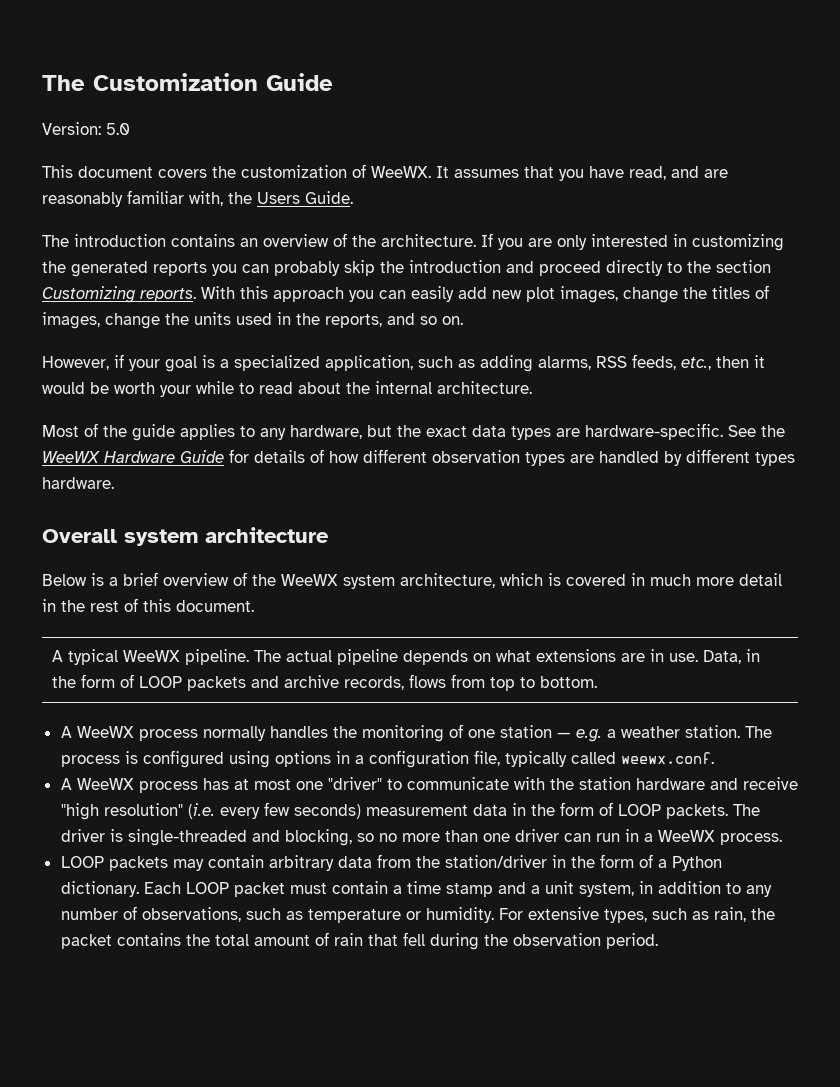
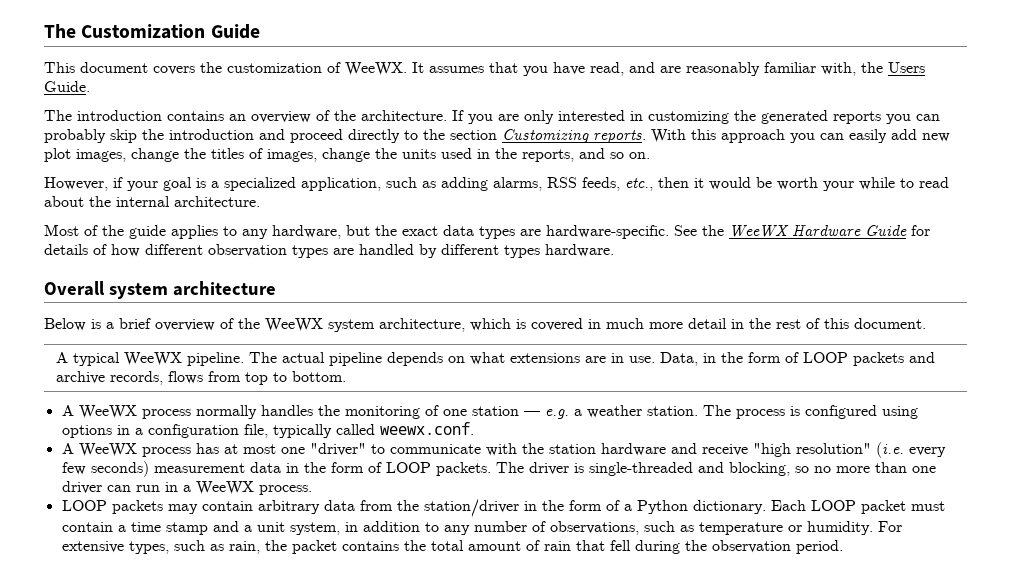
[42,122,130,135] // Version: 5.0 -> (260, 31) none

